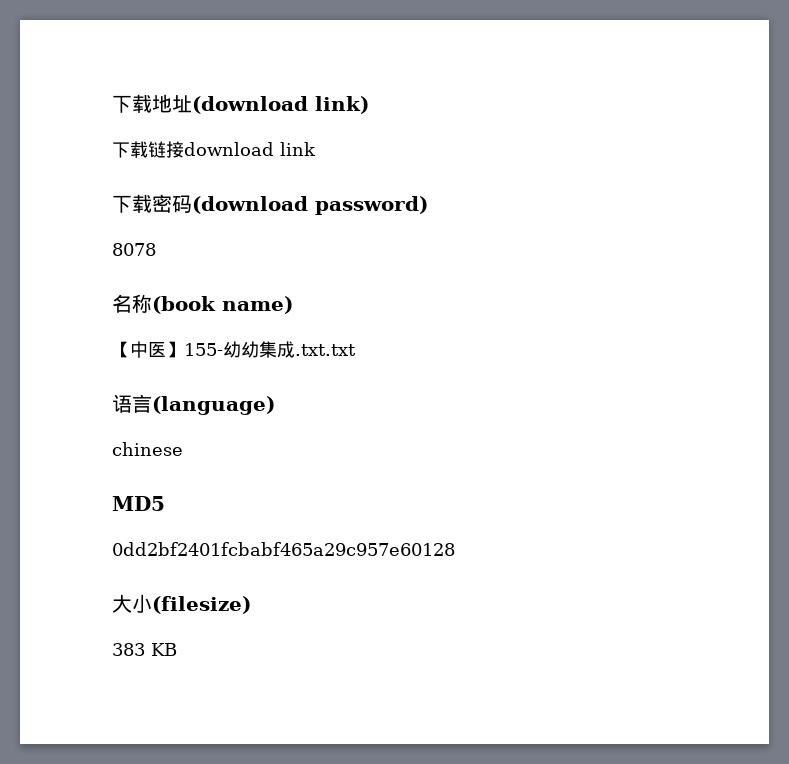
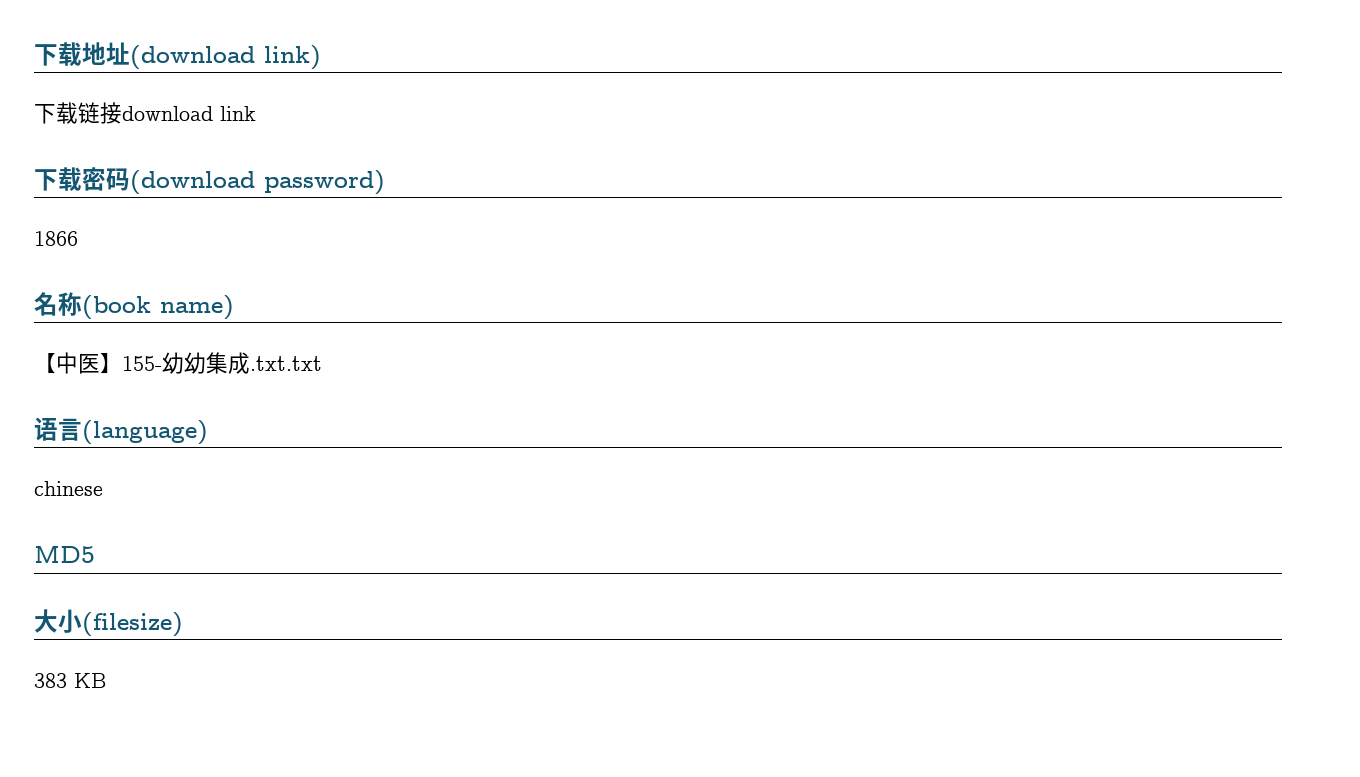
[112,243,156,256] 8078 -> [34,231,78,246] 1866
[112,542,455,556] // 0dd2bf2401fcbabf465a29c957e60128 -> (95, 554) none

